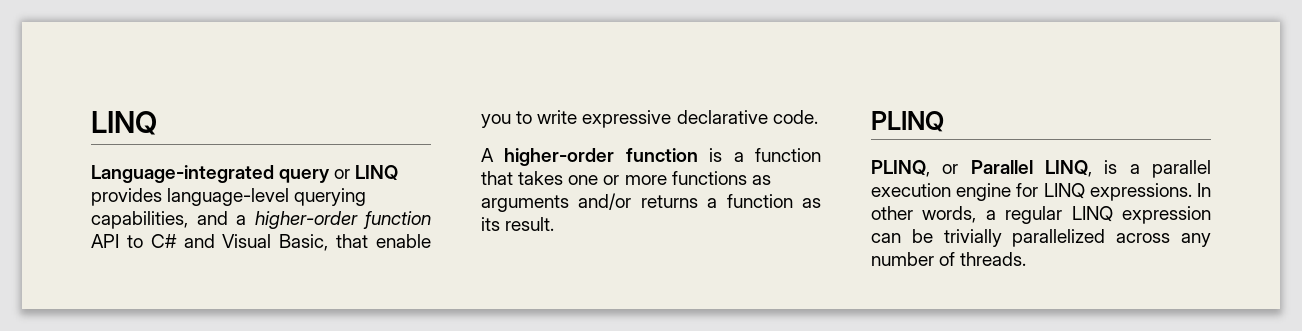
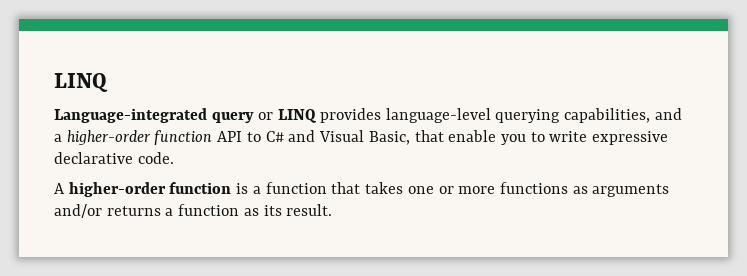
[871,111,944,132] [871,160,1211,178] [871,183,1211,201] [871,206,1211,224] [871,229,1211,247] [871,252,1027,266] // PLINQ // PLINQ, or Parallel LINQ, is a parallel execution engine for LINQ expressions. In other words, a regular LINQ expression can be trivially parallelized across any number of threads. -> (333, 210) none

